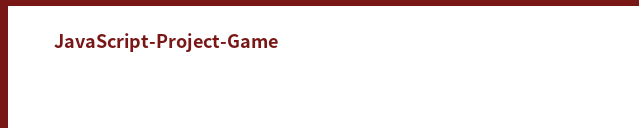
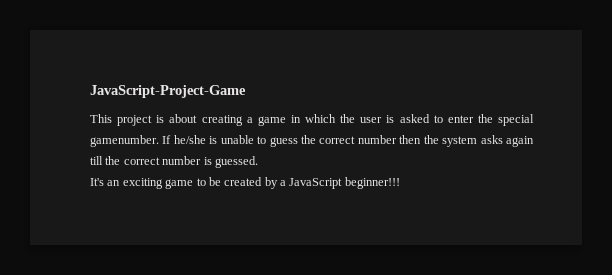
(278, 42) none -> [90,114,534,126] [90,135,534,147] [90,156,258,168] [90,177,400,189] // This project is about creating a game in which the user is asked to enter the special gamenumber. If he/she is unable to guess the correct number then the system asks again till the correct number is guessed. // It's an exciting game to be created by a JavaScript beginner!!!

